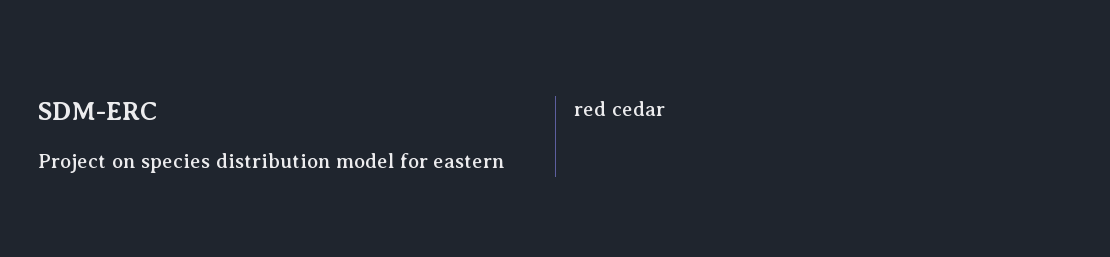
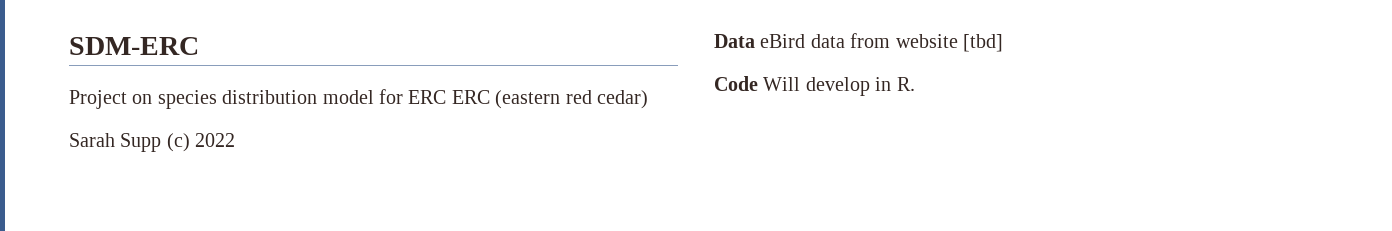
[433,155,506,168] [574,101,665,116] eastern red cedar -> [408,90,648,109] [69,133,236,152] [714,33,1003,52] [714,76,915,96] ERC ERC (eastern red cedar) // Sarah Supp (c) 2022 // Data eBird data from website [tbd] // Code Will develop in R.

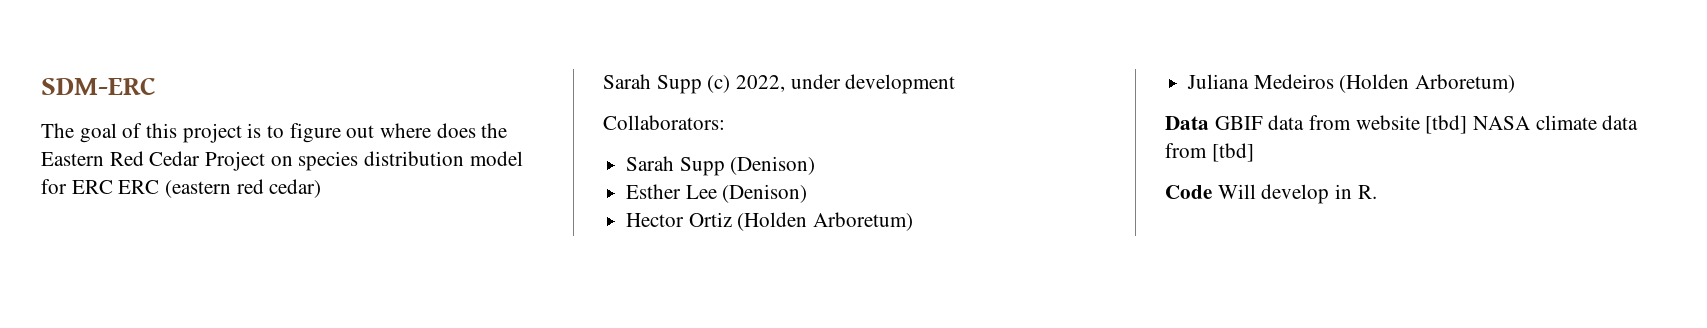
(199, 46) none -> [41,123,508,143] [41,151,201,166] The goal of this project is to figure out where does the Eastern Red Cedar
[195,133,236,147] 2022 -> [736,74,956,94] [603,115,725,130] [626,156,816,176] [626,184,808,203] [626,212,914,231] [1187,74,1516,93] 2022, under development // Collaborators: // Sarah Supp (Denison) // Esther Lee (Denison) // Hector Ortiz (Holden Arboretum) // Juliana Medeiros (Holden Arboretum)
[760,34,806,48] eBird -> [1214,116,1263,130] GBIF
(1003, 43) none -> [1473,115,1639,130] [1165,143,1254,162] NASA climate data from [tbd]

